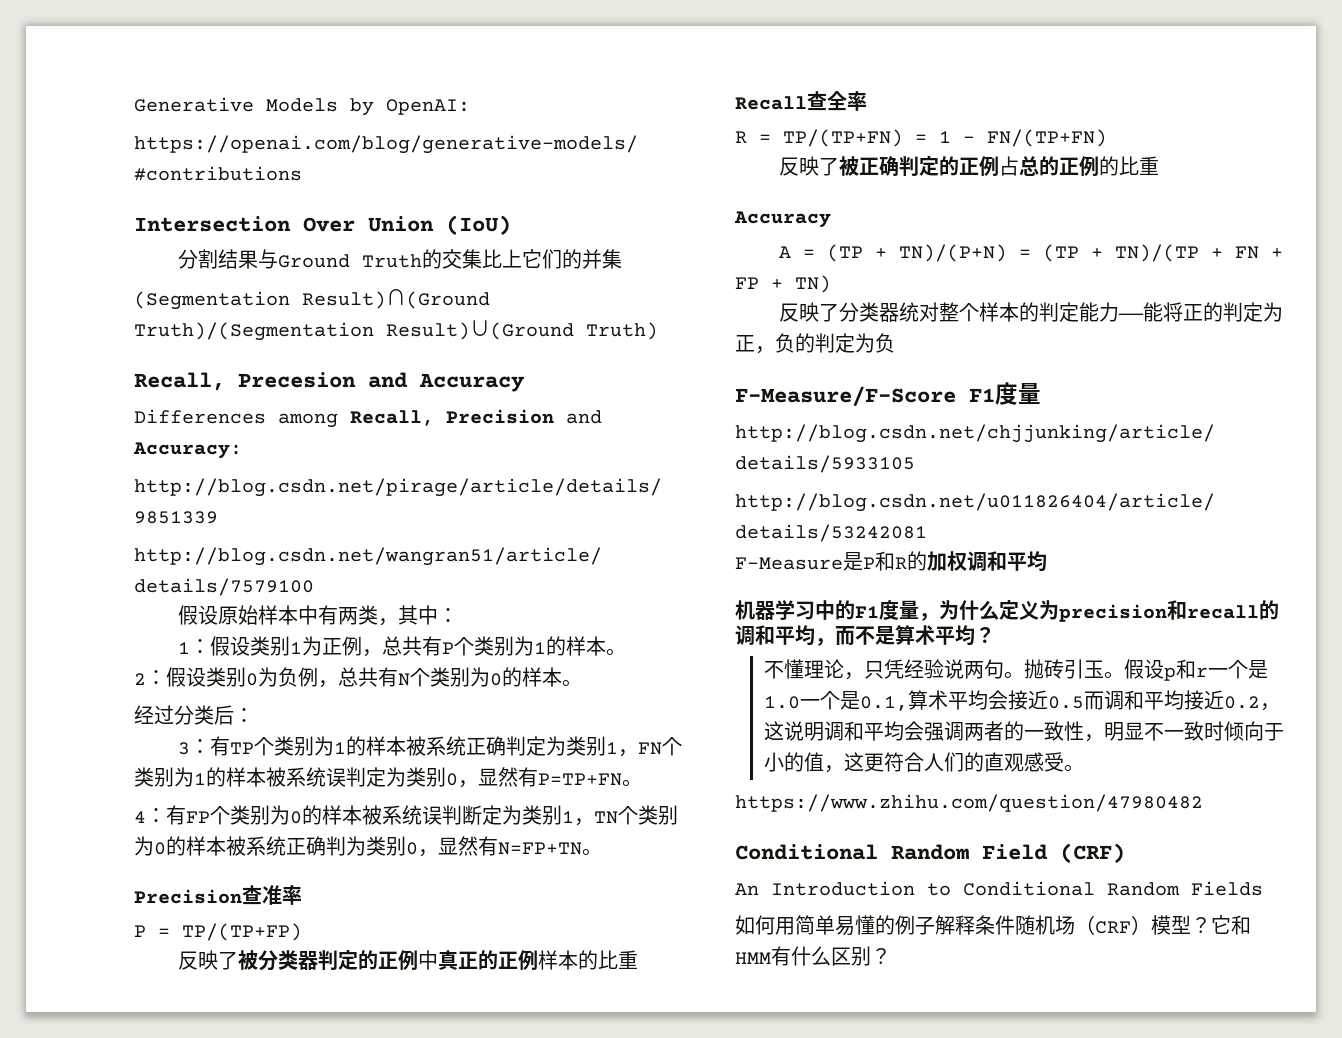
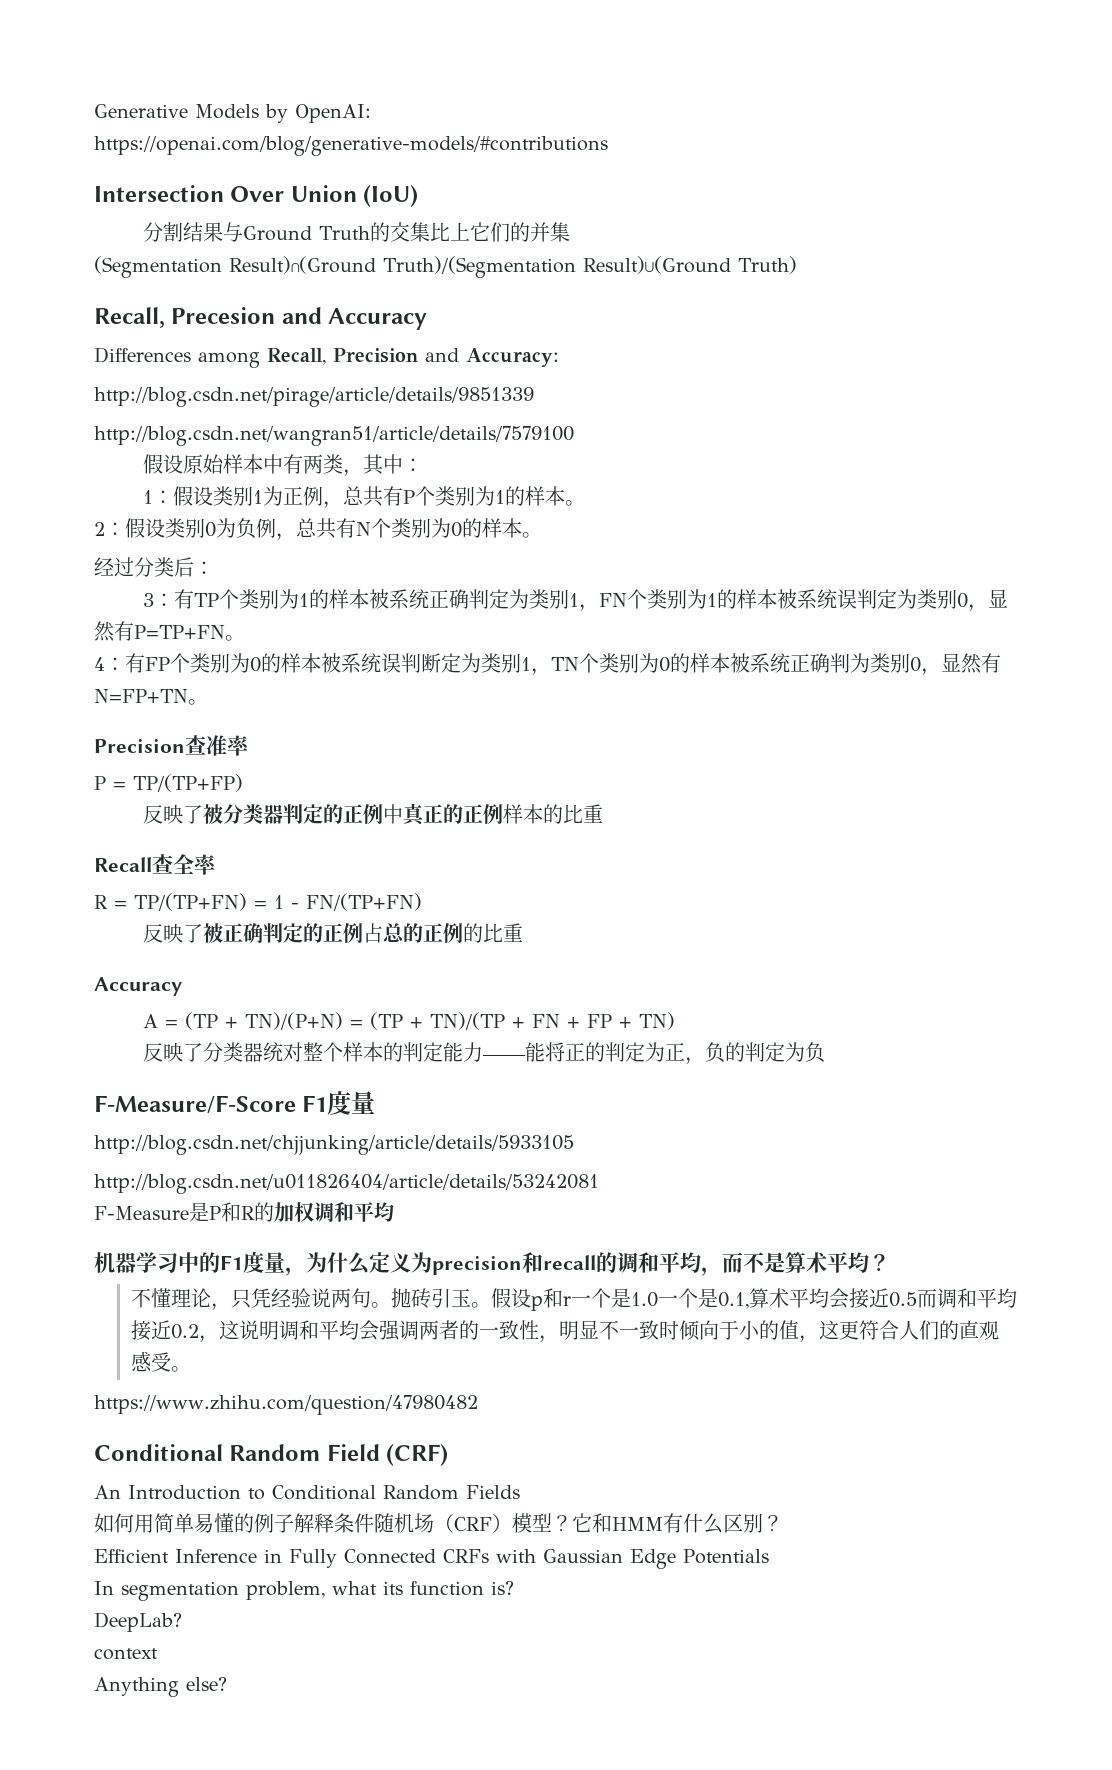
(891, 956) none -> [94,1549,769,1569] [94,1581,514,1601] [94,1612,182,1632] [94,1648,158,1660] [94,1677,227,1697] // Efficient Inference in Fully Connected CRFs with Gaussian Edge Potentials // In segmentation problem, what its function is? // DeepLab? // context // Anything else?

